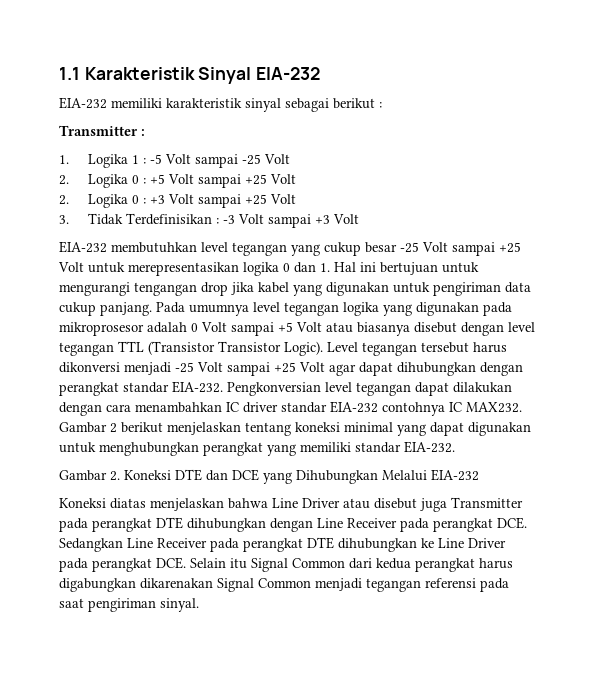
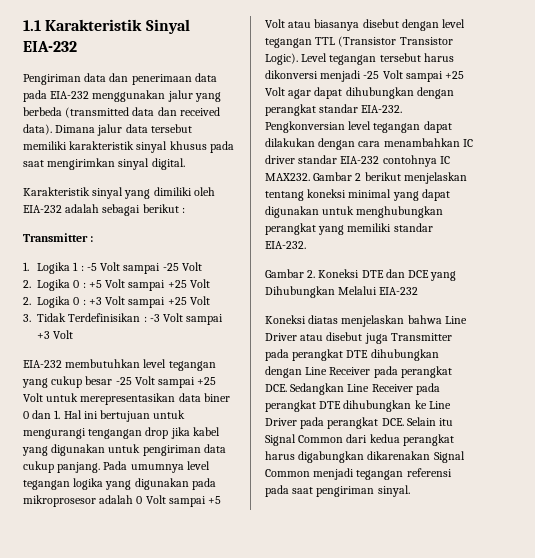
[59,97,281,112] EIA-232 memiliki karakteristik sinyal -> [23,73,217,85] [23,90,221,102] [23,107,220,118] [23,124,192,136] [23,141,234,153] [23,158,185,170] [23,187,215,199] [23,204,100,213] Pengiriman data dan penerimaan data pada EIA-232 menggunakan jalur yang berbeda (transmitted data dan received data). Dimana jalur data tersebut memiliki karakteristik sinyal khusus pada saat mengirimkan sinyal digital. // Karakteristik sinyal yang dimiliki oleh EIA-232 adalah
[243,262,279,276] logika -> [178,393,230,402] data biner

